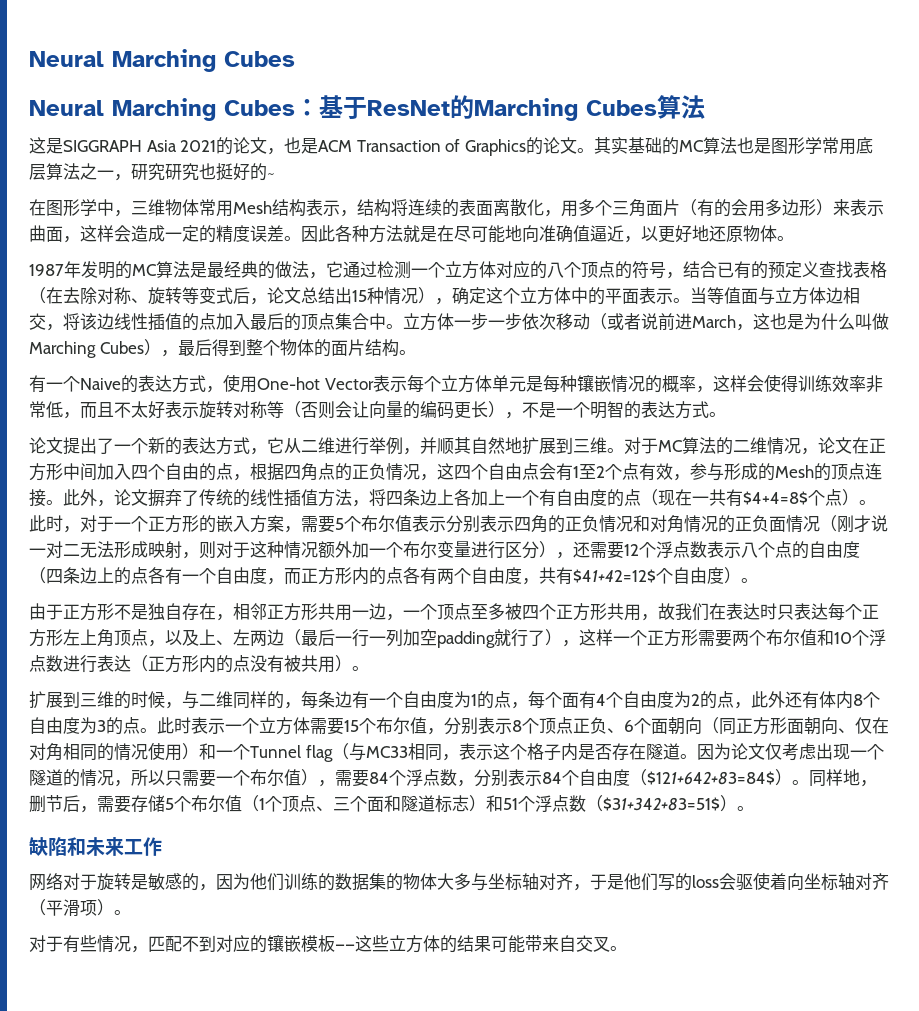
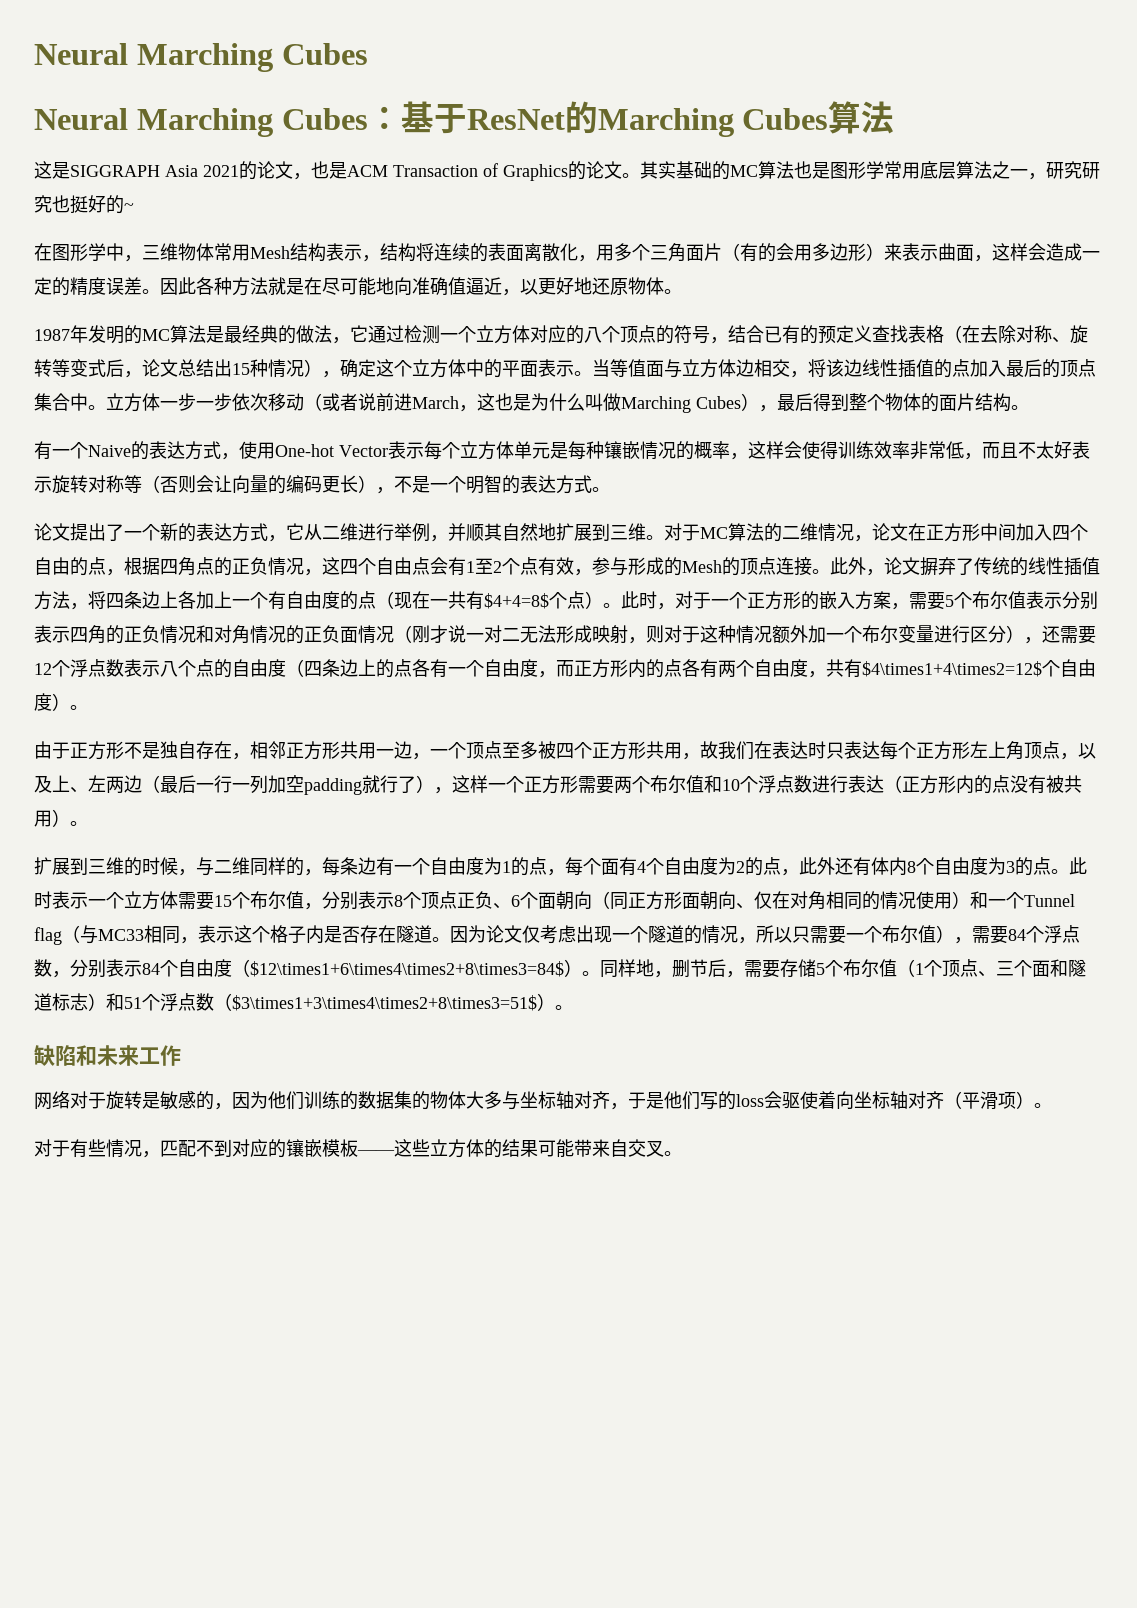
[573,569,656,583] $41+42=12$ -> [862,661,1042,677] $4\times1+4\times2=12$
[647,771,775,785] $121+642+83=84$ -> [250,961,564,977] $12\times1+6\times4\times2+8\times3=84$
[603,797,720,811] $31+342+83=51$ -> [232,995,537,1011] $3\times1+3\times4\times2+8\times3=51$

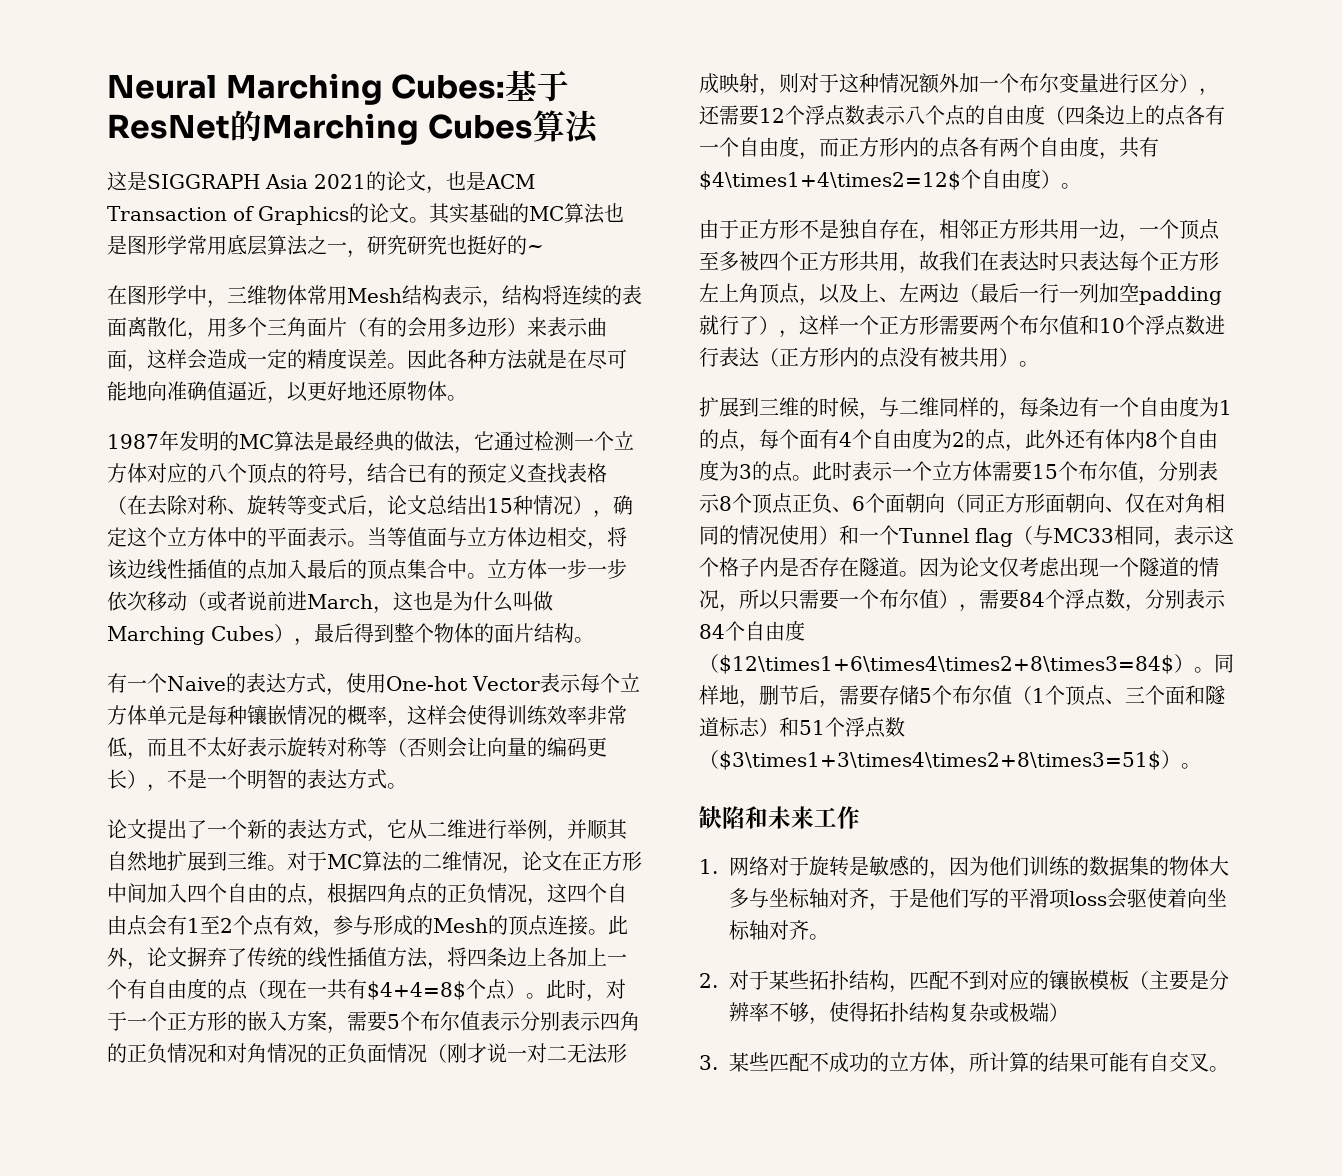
[34,43,368,72] [34,106,401,137] Neural Marching Cubes // Neural Marching Cubes： -> [107,73,506,105] Neural Marching Cubes:
(181, 1055) none -> [699,859,718,874] 1.
(736, 1100) none -> [1009,888,1071,909] 平滑项
[944,1091,1052,1109] [34,1139,142,1158] （平滑项）。 // 对于有些情况 -> [809,934,830,940] [699,970,890,990] 。 // 2.对于某些拓扑结构
[357,1139,484,1158] ——这些立方体 -> [1129,970,1230,991] [729,1002,1070,1025] [699,1052,1030,1075] （主要是分辨率不够，使得拓扑结构复杂或极端） // 3.某些匹配不成功的立方体，所计算
[574,1139,610,1157] 带来 -> [1129,1052,1150,1072] 有

